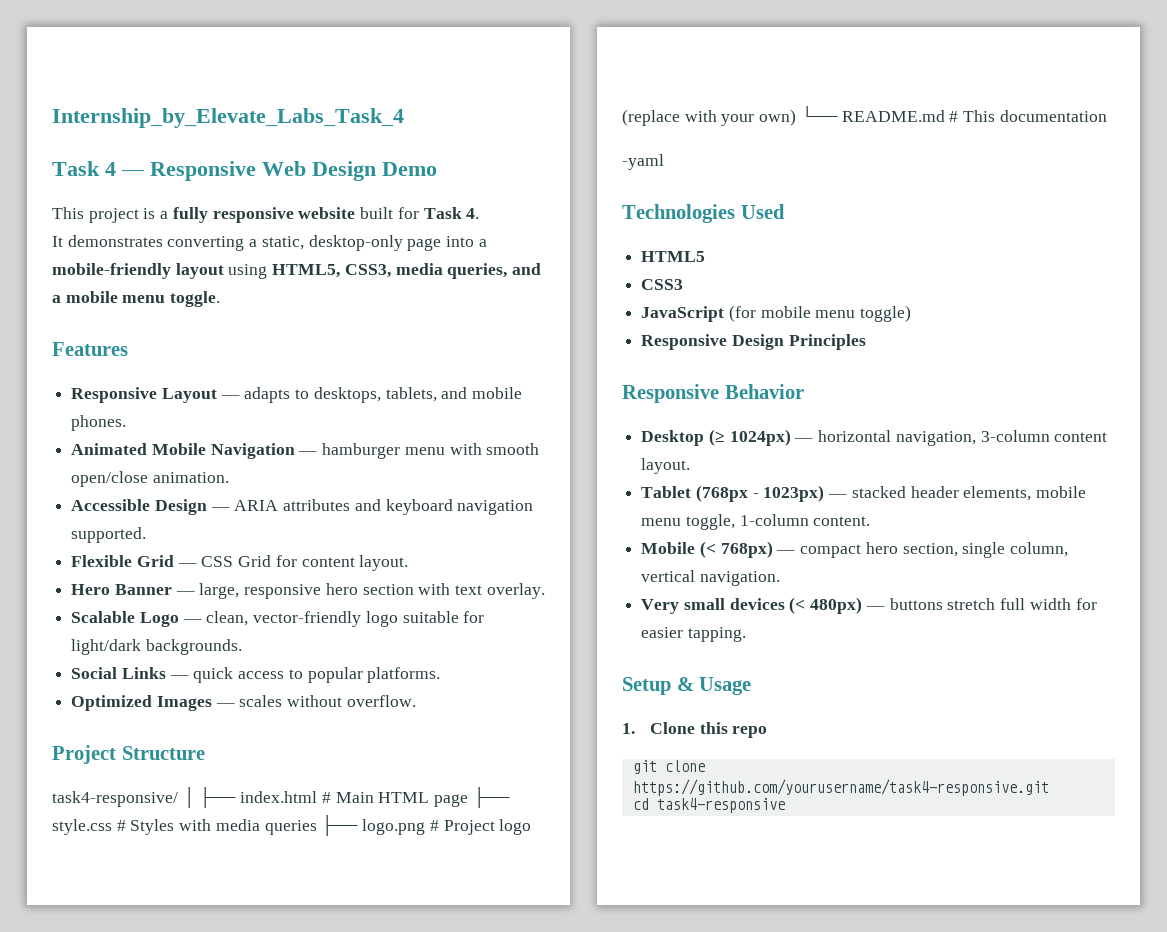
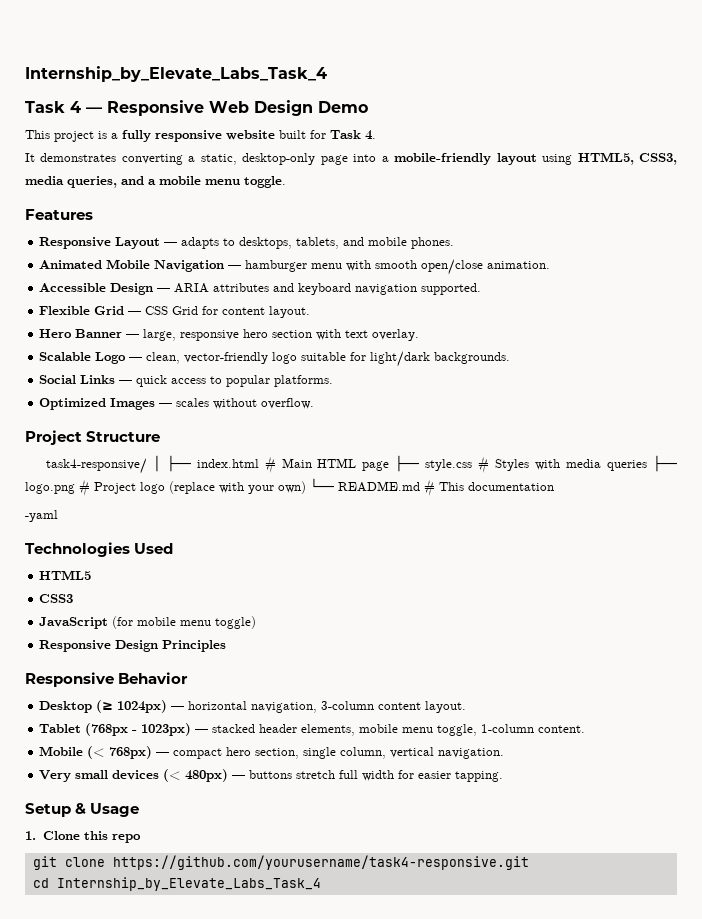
[656,798,785,813] task4-responsive -> [56,877,321,891] Internship_by_Elevate_Labs_Task_4

